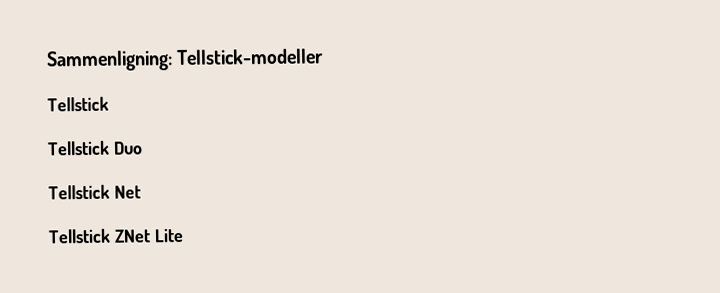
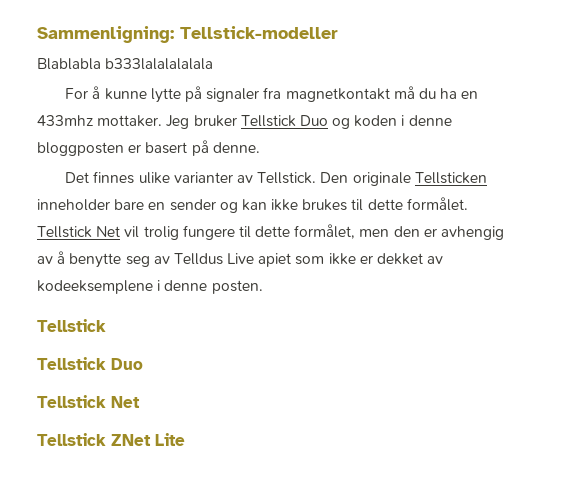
(325, 57) none -> [37,58,214,70] [65,86,479,103] [37,115,452,129] [37,140,260,156] [65,171,487,186] [37,197,468,213] [37,224,505,240] [37,251,444,268] [37,280,263,294] // Blablabla b333lalalalalala // For å kunne lytte på signaler fra magnetkontakt må du ha en 433mhz mottaker. Jeg bruker Tellstick Duo og koden i denne bloggposten er basert på denne. // Det finnes ulike varianter av Tellstick. Den originale Tellsticken inneholder bare en sender og kan ikke brukes til dette formålet. Tellstick Net vil trolig fungere til dette formålet, men den er avhengig av å benytte seg av Telldus Live apiet som ikke er dekket av kodeeksemplene i denne posten.

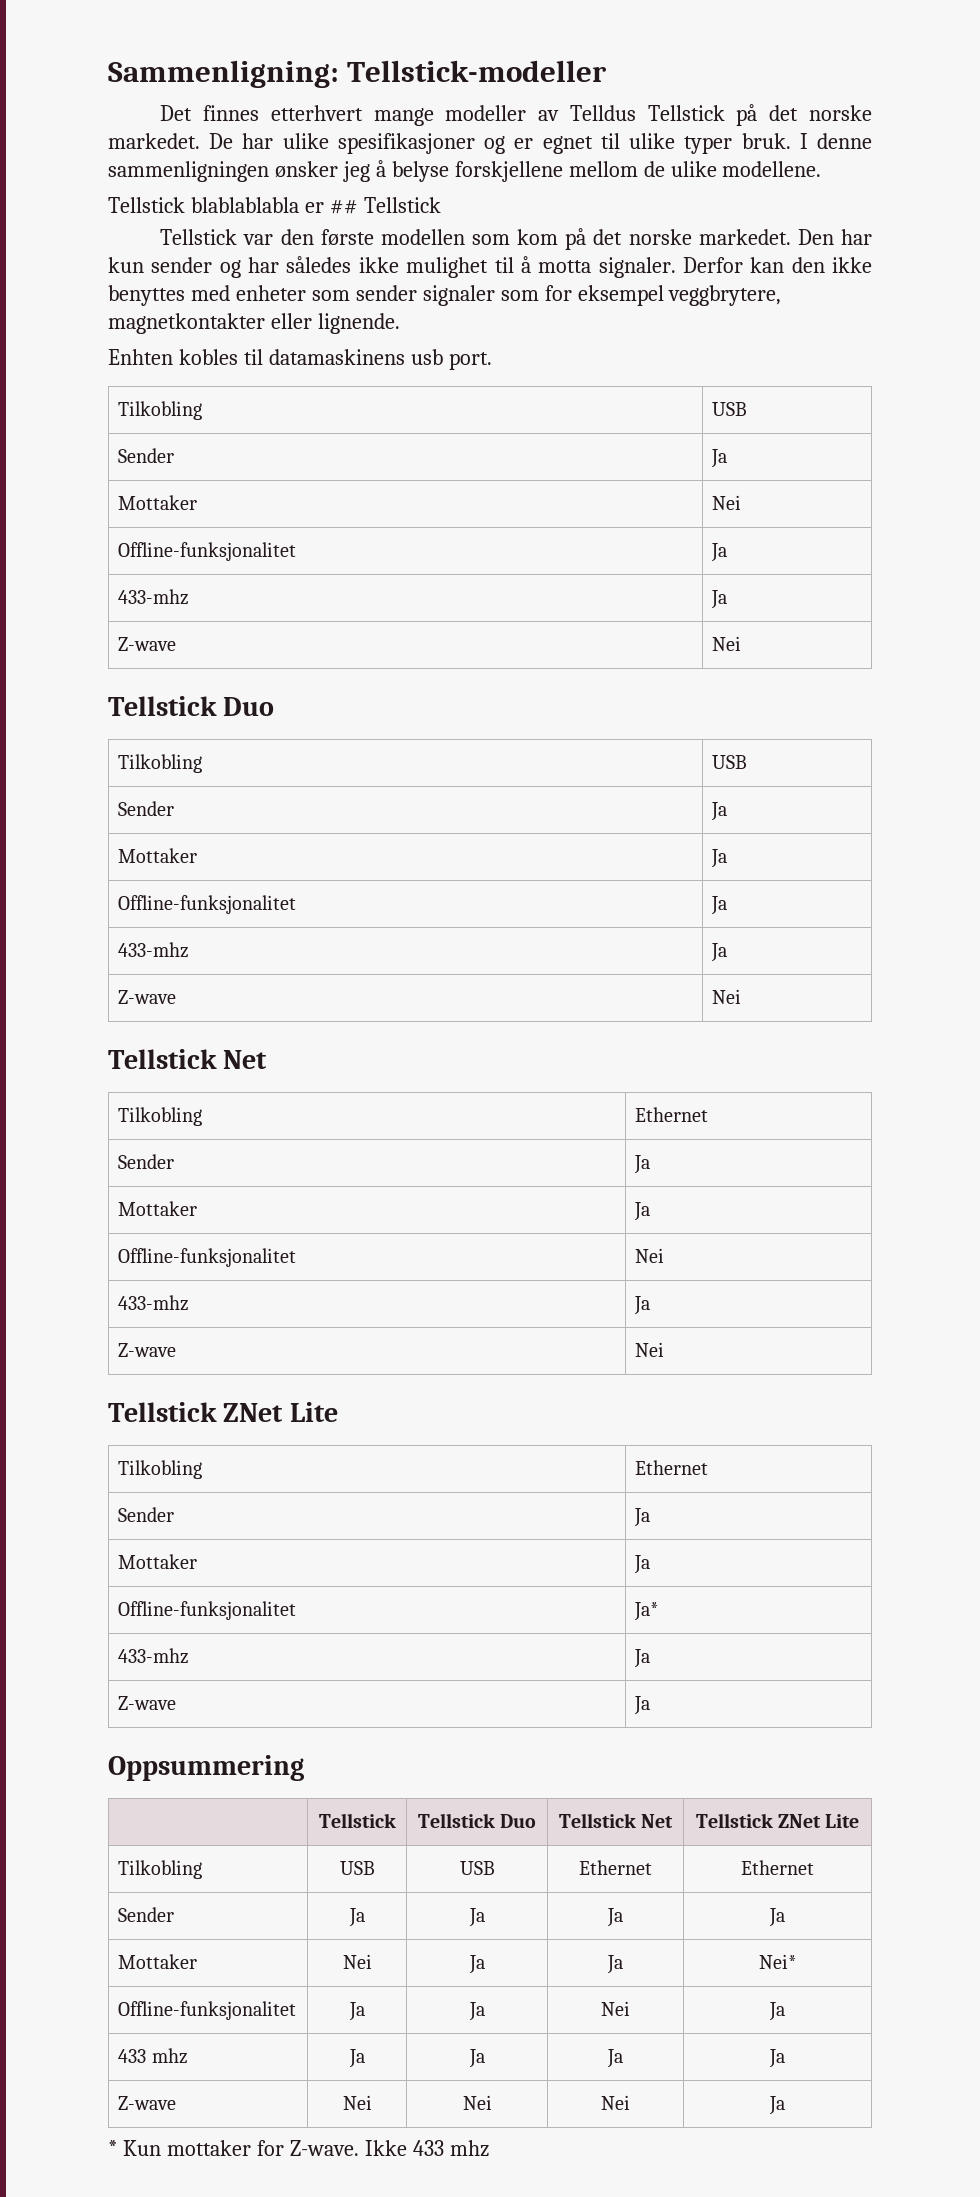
[37,58,214,70] [65,86,479,103] [37,115,452,129] [37,140,260,156] [65,171,487,186] [37,197,468,213] [37,224,505,240] [37,251,444,268] [37,280,263,294] [37,319,106,332] [37,357,143,370] [37,395,140,408] [37,433,185,446] Blablabla b333lalalalalala // For å kunne lytte på signaler fra magnetkontakt må du ha en 433mhz mottaker. Jeg bruker Tellstick Duo og koden i denne bloggposten er basert på denne. // Det finnes ulike varianter av Tellstick. Den originale Tellsticken inneholder bare en sender og kan ikke brukes til dette formålet. Tellstick Net vil trolig fungere til dette formålet, men den er avhengig av å benytte seg av Telldus Live apiet som ikke er dekket av kodeeksemplene i denne posten. // Tellstick // Tellstick Duo // Tellstick Net // Tellstick ZNet Lite -> [160,104,872,126] [108,133,873,154] [108,160,822,182] [108,197,441,214] [160,228,873,250] [108,256,872,278] [108,285,782,306] [108,313,400,334] [108,349,492,370] [118,401,203,420] [712,402,748,416] [118,448,175,463] [711,449,728,468] [118,495,198,510] [712,495,742,510] [118,542,297,561] [711,543,728,562] [118,589,190,605] [711,590,728,609] [118,637,177,651] [712,636,742,651] [108,696,275,716] [118,754,203,773] [712,755,748,769] [118,801,175,816] [711,802,728,821] [118,848,198,863] [711,849,728,868] [118,895,297,914] [711,896,728,915] [118,942,190,958] [711,943,728,962] [118,990,177,1004] [712,989,742,1004] [108,1049,268,1069] [118,1107,203,1126] [635,1107,709,1122] [118,1154,175,1169] [634,1155,651,1174] [118,1201,198,1216] [634,1202,651,1221] [118,1248,297,1267] [635,1248,665,1263] [118,1295,190,1311] [634,1296,651,1315] [118,1343,177,1357] [635,1342,665,1357] [108,1402,338,1422] [118,1460,203,1479] [635,1460,709,1475] [118,1507,175,1522] [634,1508,651,1527] [118,1554,198,1569] [634,1555,651,1574] [118,1601,297,1620] [634,1602,660,1621] [118,1648,190,1664] [634,1649,651,1668] [118,1696,177,1710] [634,1696,651,1715] [108,1755,304,1781] [318,1813,396,1828] [417,1813,537,1828] [558,1813,674,1828] [695,1813,860,1828] [118,1860,203,1879] [339,1861,375,1875] [459,1861,495,1875] [579,1860,652,1875] [741,1860,814,1875] [118,1907,175,1922] [348,1908,365,1927] [468,1908,485,1927] [607,1908,623,1927] [769,1908,785,1927] [118,1954,198,1969] [342,1954,372,1969] [468,1955,485,1974] [607,1955,623,1974] [758,1954,797,1969] [118,2001,297,2020] [348,2002,365,2021] [468,2002,485,2021] [601,2001,630,2016] [769,2002,785,2021] [118,2048,188,2064] [348,2049,365,2068] [468,2049,485,2068] [607,2049,623,2068] [769,2049,785,2068] [118,2096,177,2110] [342,2095,372,2110] [462,2095,492,2110] [601,2095,630,2110] [769,2096,785,2115] [108,2140,489,2157] Det finnes etterhvert mange modeller av Telldus Tellstick på det norske markedet. De har ulike spesifikasjoner og er egnet til ulike typer bruk. I denne sammenligningen ønsker jeg å belyse forskjellene mellom de ulike modellene. // Tellstick blablablabla er ## Tellstick // Tellstick var den første modellen som kom på det norske markedet. Den har kun sender og har således ikke mulighet til å motta signaler. Derfor kan den ikke benyttes med enheter som sender signaler som for eksempel veggbrytere, magnetkontakter eller lignende. // Enhten kobles til datamaskinens usb port. // Tilkobling | USB // Sender | Ja // Mottaker | Nei // Offline-funksjonalitet | Ja // 433-mhz | Ja // Z-wave | Nei // Tellstick Duo // Tilkobling | USB // Sender | Ja // Mottaker | Ja // Offline-funksjonalitet | Ja // 433-mhz | Ja // Z-wave | Nei // Tellstick Net // Tilkobling | Ethernet // Sender | Ja // Mottaker | Ja // Offline-funksjonalitet | Nei // 433-mhz | Ja // Z-wave | Nei // Tellstick ZNet Lite // Tilkobling | Ethernet // Sender | Ja // Mottaker | Ja // Offline-funksjonalitet | Ja* // 433-mhz | Ja // Z-wave | Ja // Oppsummering // | Tellstick | Tellstick Duo | Tellstick Net | Tellstick ZNet Lite // Tilkobling | USB | USB | Ethernet | Ethernet // Sender | Ja | Ja | Ja | Ja // Mottaker | Nei | Ja | Ja | Nei* // Offline-funksjonalitet | Ja | Ja | Nei | Ja // 433 mhz | Ja | Ja | Ja | Ja // Z-wave | Nei | Nei | Nei | Ja // * Kun mottaker for Z-wave. Ikke 433 mhz

